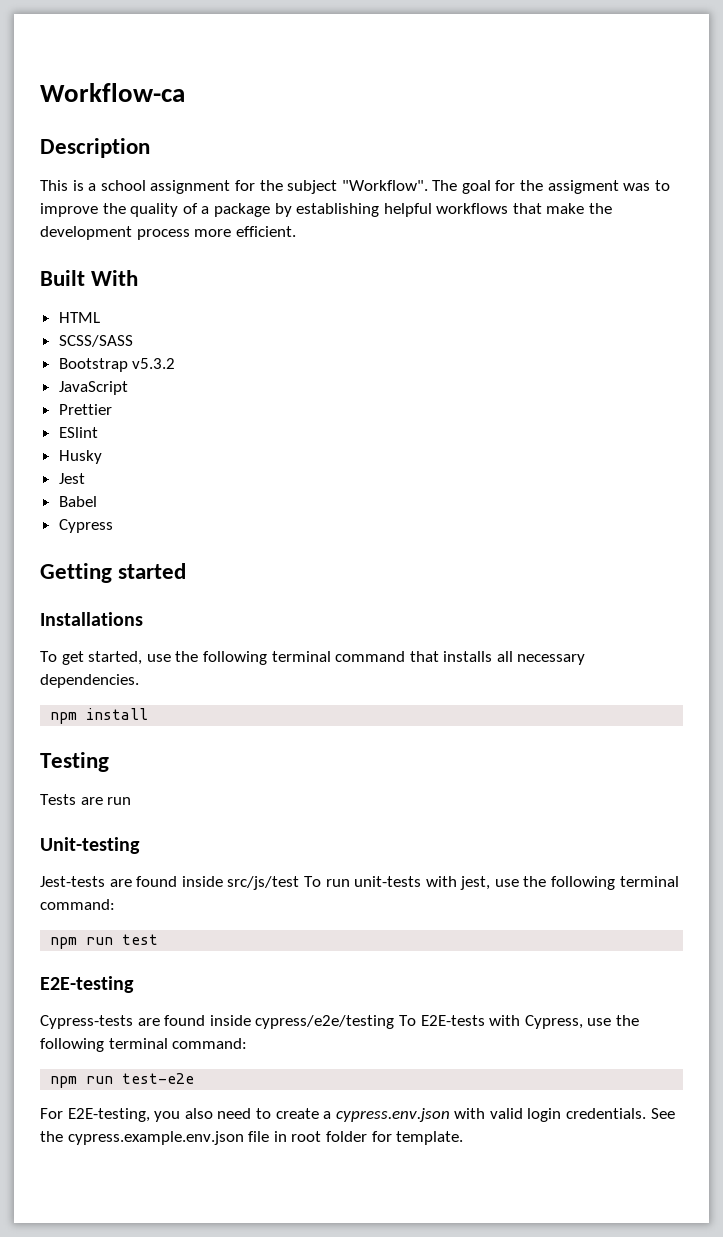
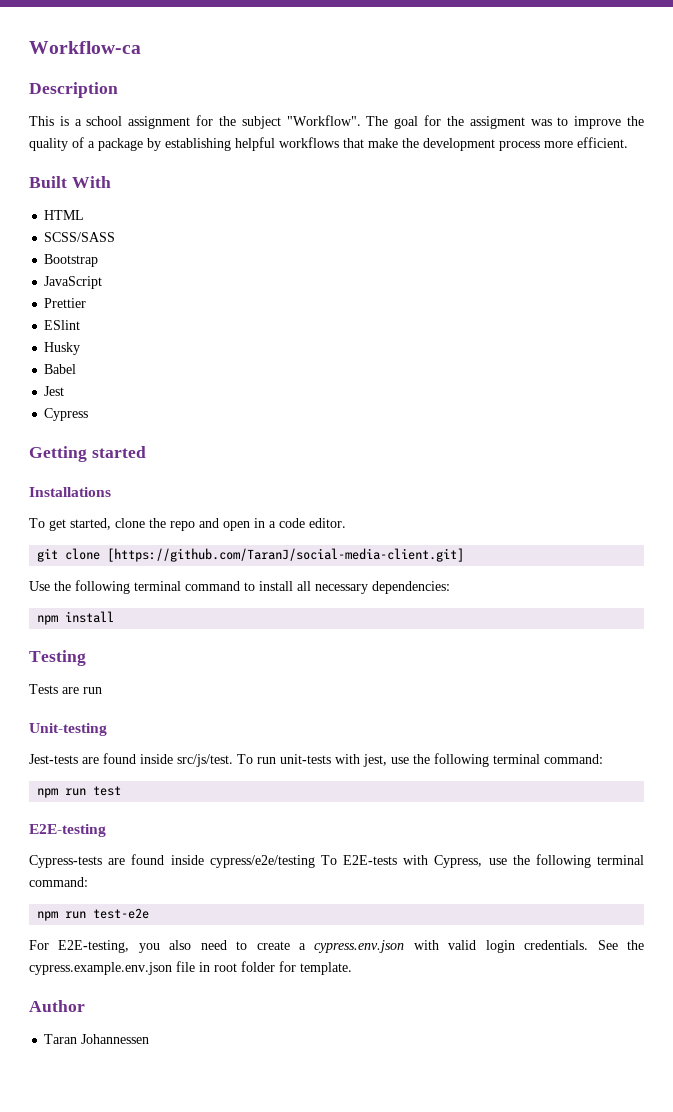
[132,358,176,369] v5.3.2 -> (99, 260) none
(102, 457) none -> [44,364,77,374] // Babel
[58,496,97,507] // Babel -> (65, 391) none
[146,654,171,662] use -> [115,518,346,531] [37,548,465,562] [29,581,50,591] clone the repo and open in a code editor. // git clone [https://github.com/TaranJ/social-media-client.git] // Use
[409,651,493,662] that installs -> [244,581,293,591] to install
[40,674,139,688] dependencies. -> [372,581,450,594] dependencies:
[227,876,300,890] src/js/test -> [177,754,233,767] src/js/test.
(464, 1138) none -> [29,1000,85,1012] [44,1034,150,1044] // Author // Taran Johannessen

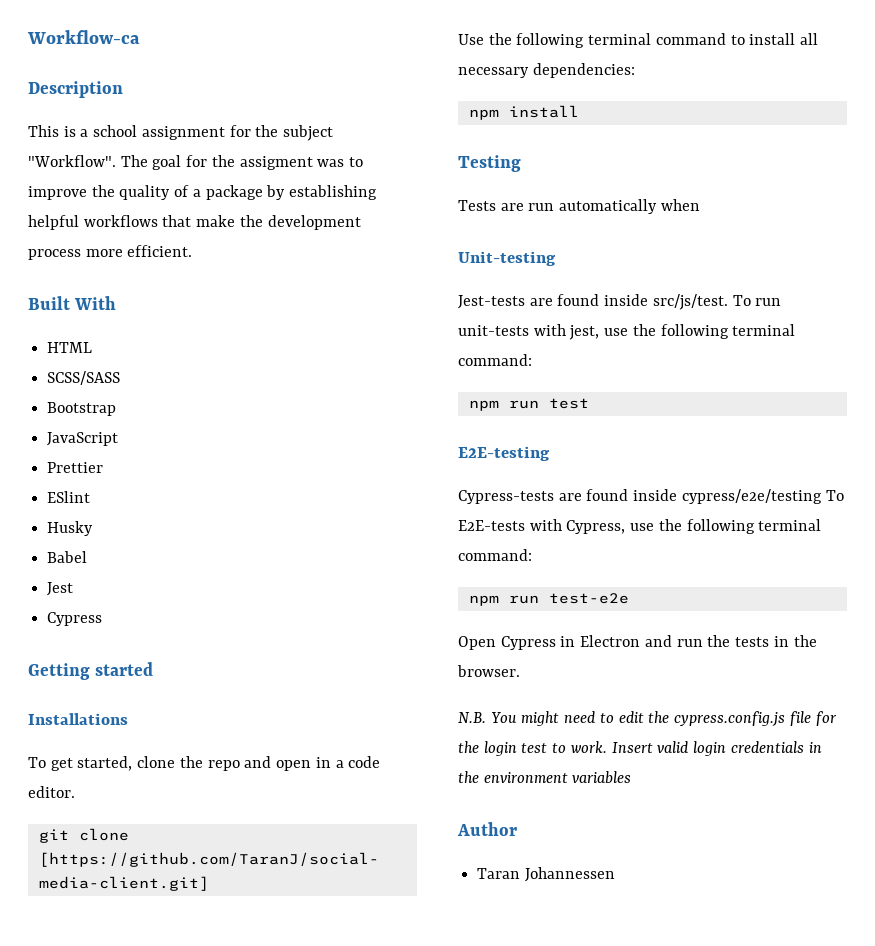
(102, 690) none -> [559,199,700,214] automatically when
[29,940,645,953] [29,961,352,975] For E2E-testing, you also need to create a cypress.env.json with valid login credentials. See the cypress.example.env.json file in root folder for template. -> [458,635,817,650] [457,665,520,677] [458,711,837,726] [458,741,822,756] [458,771,632,784] Open Cypress in Electron and run the tests in the browser. // N.B. You might need to edit the cypress.config.js file for the login test to work. Insert valid login credentials in the environment variables

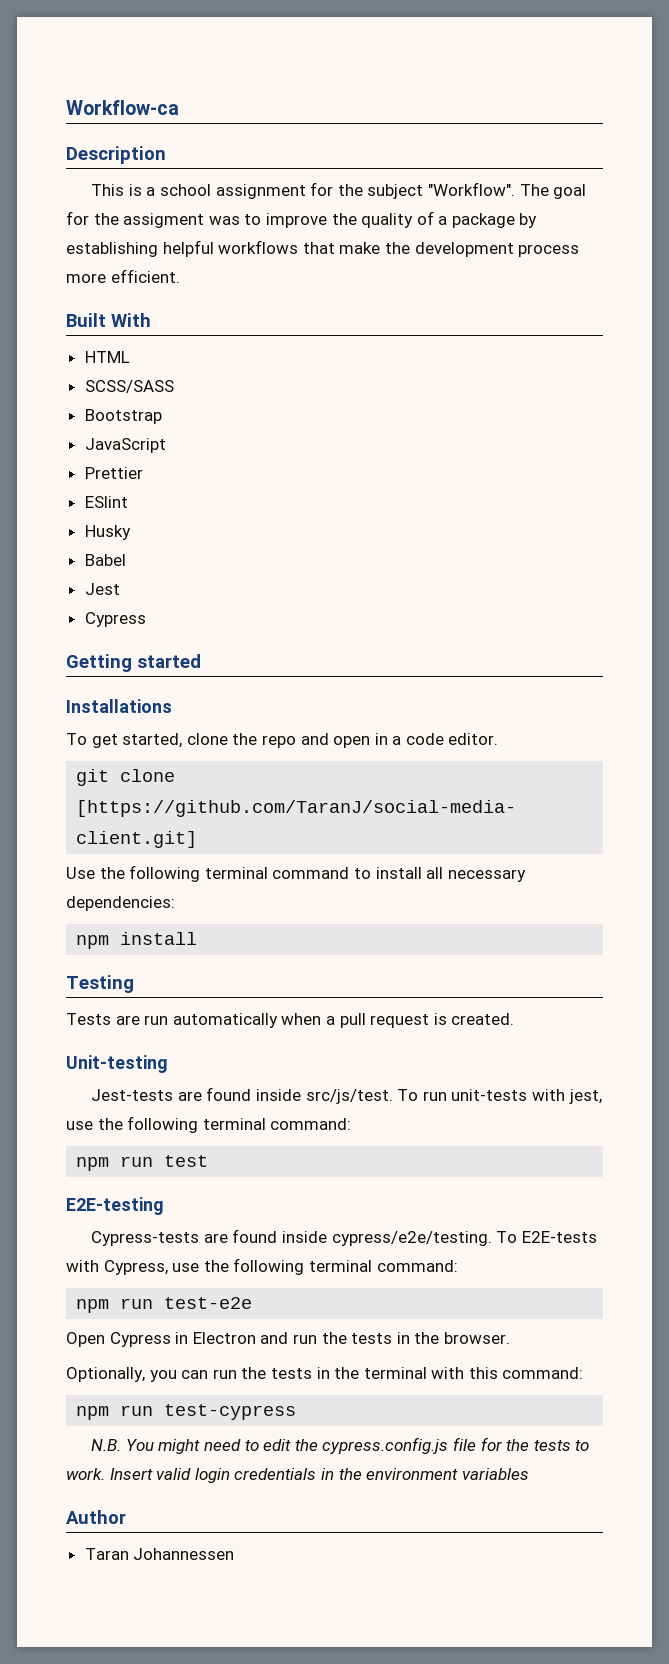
(700, 205) none -> [325,1013,515,1028] a pull request is created.
[681,489,822,504] cypress/e2e/testing -> [331,1231,492,1246] cypress/e2e/testing.
(520, 671) none -> [66,1367,584,1382] [76,1404,297,1420] // Optionally, you can run the tests in the terminal with this command: // npm run test-cypress
[483,741,548,756] login test -> [533,1440,571,1451] tests

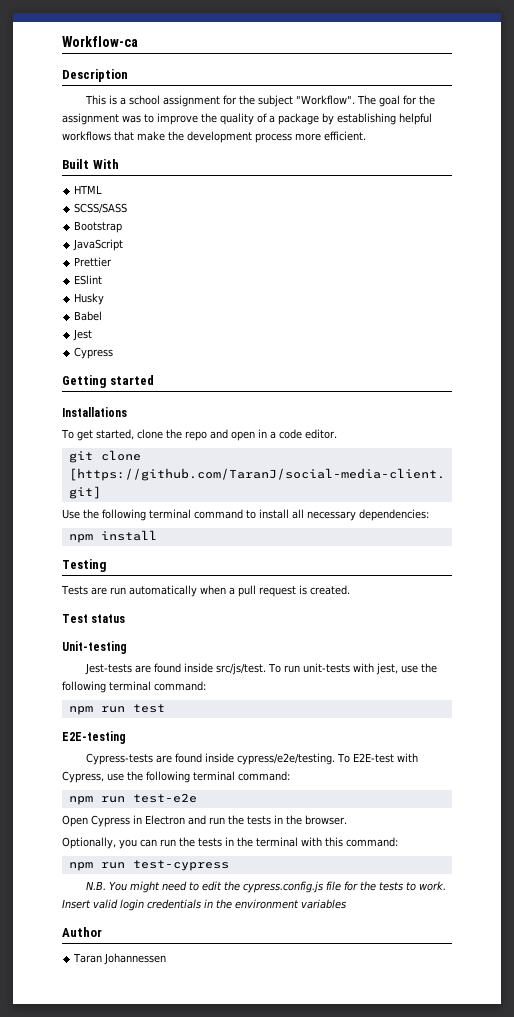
[123,213,205,228] assigment -> [62,113,119,125] assignment
(515, 1019) none -> [62,614,126,623] // Test status
[521,1231,597,1243] E2E-tests -> [352,753,394,763] E2E-test

